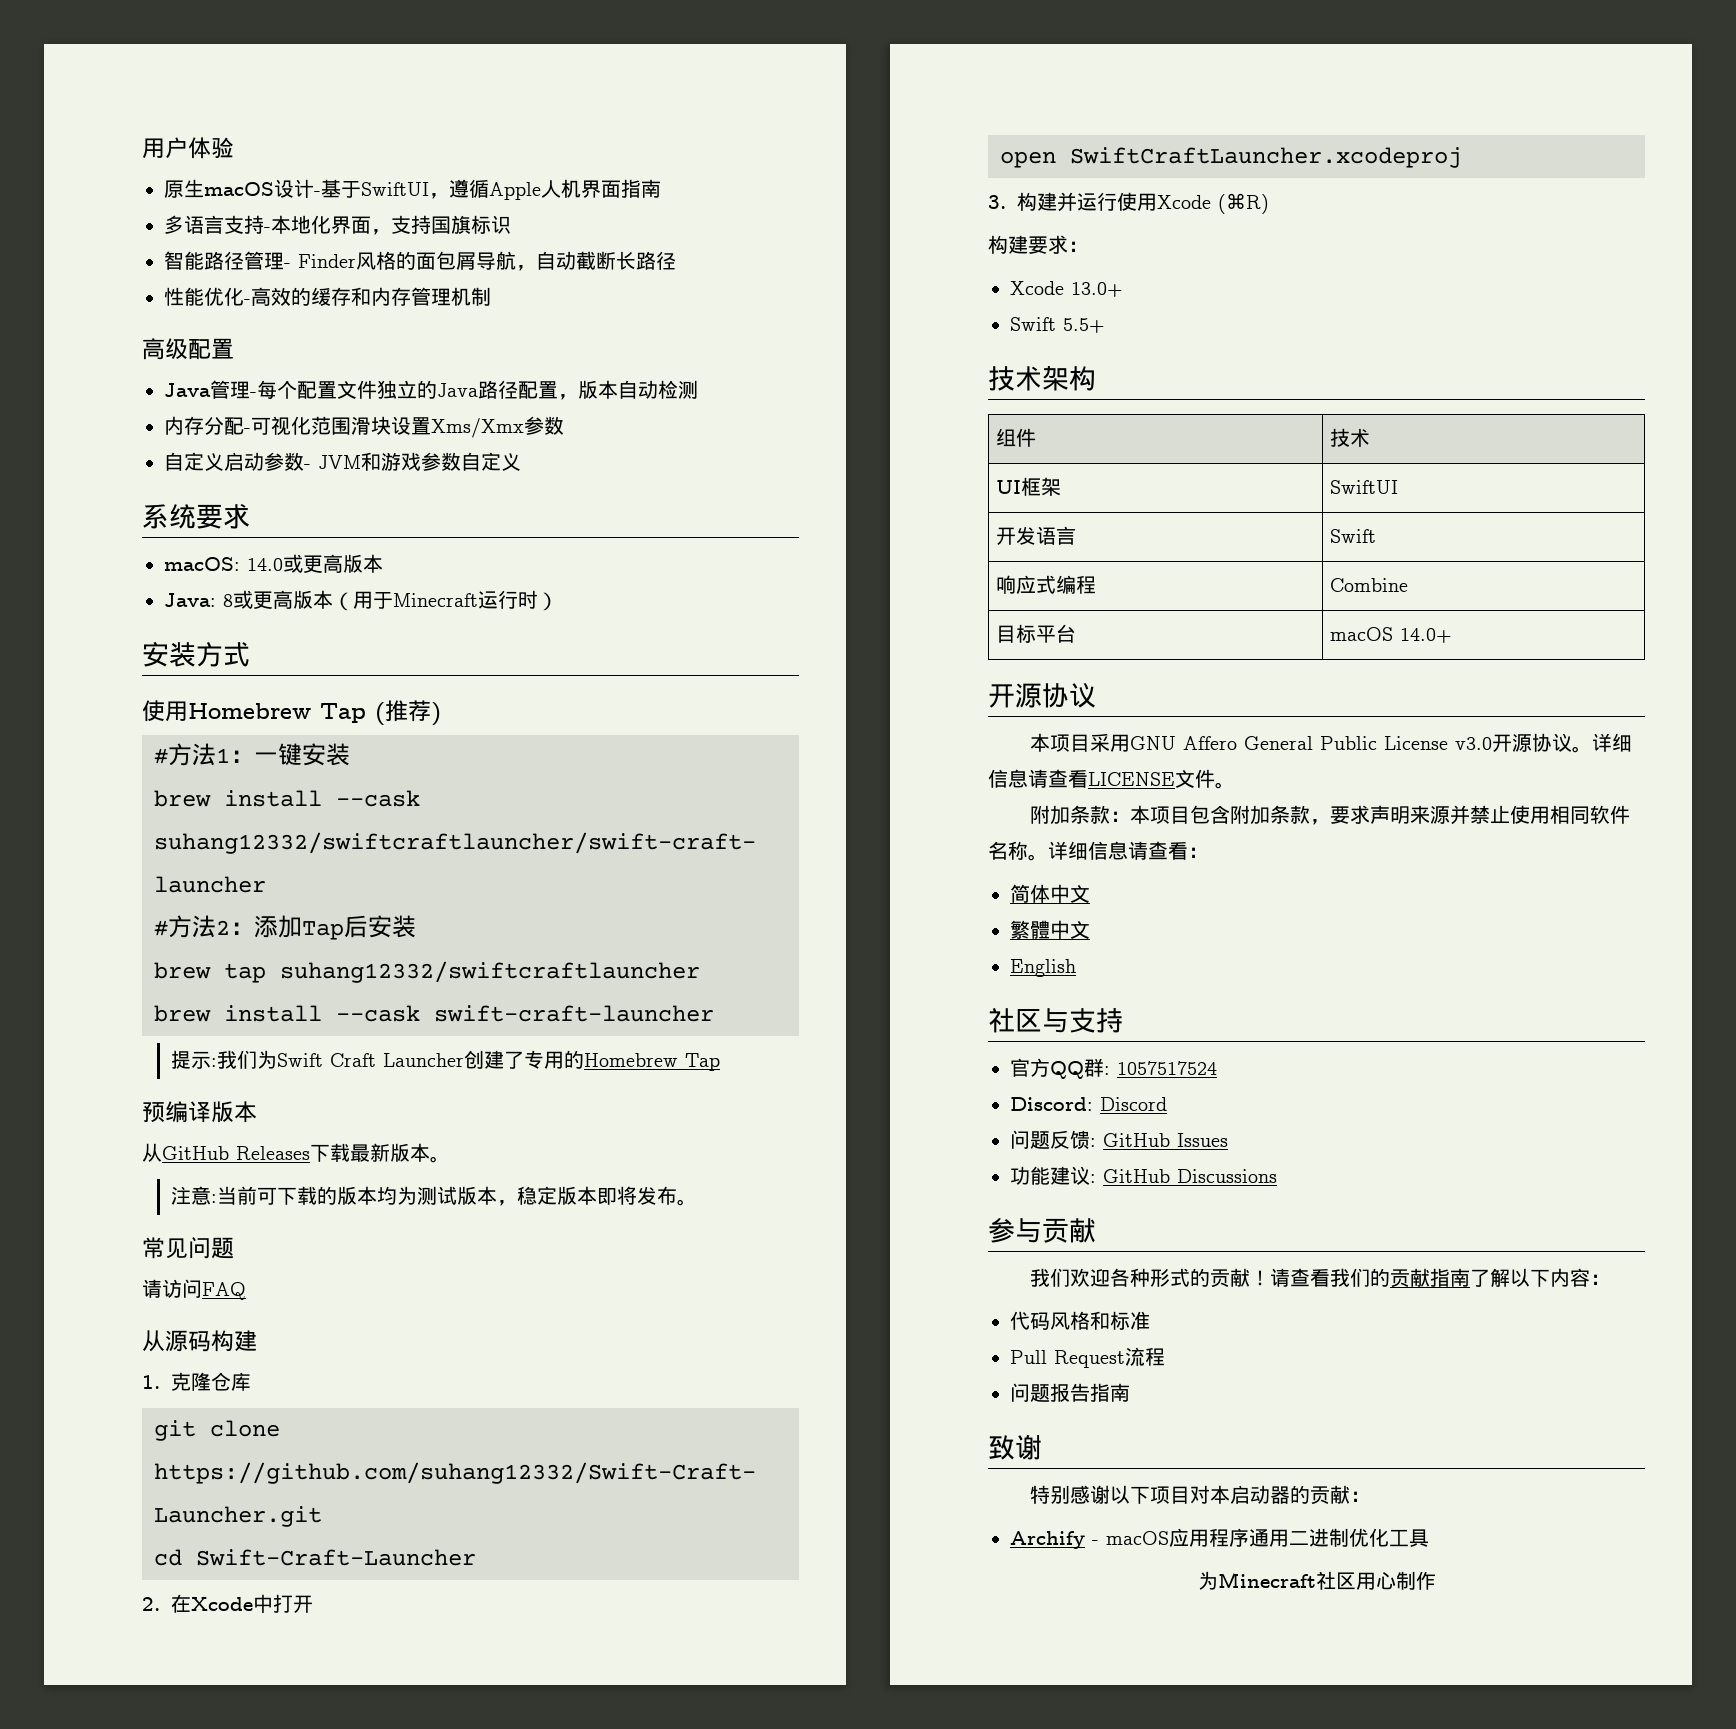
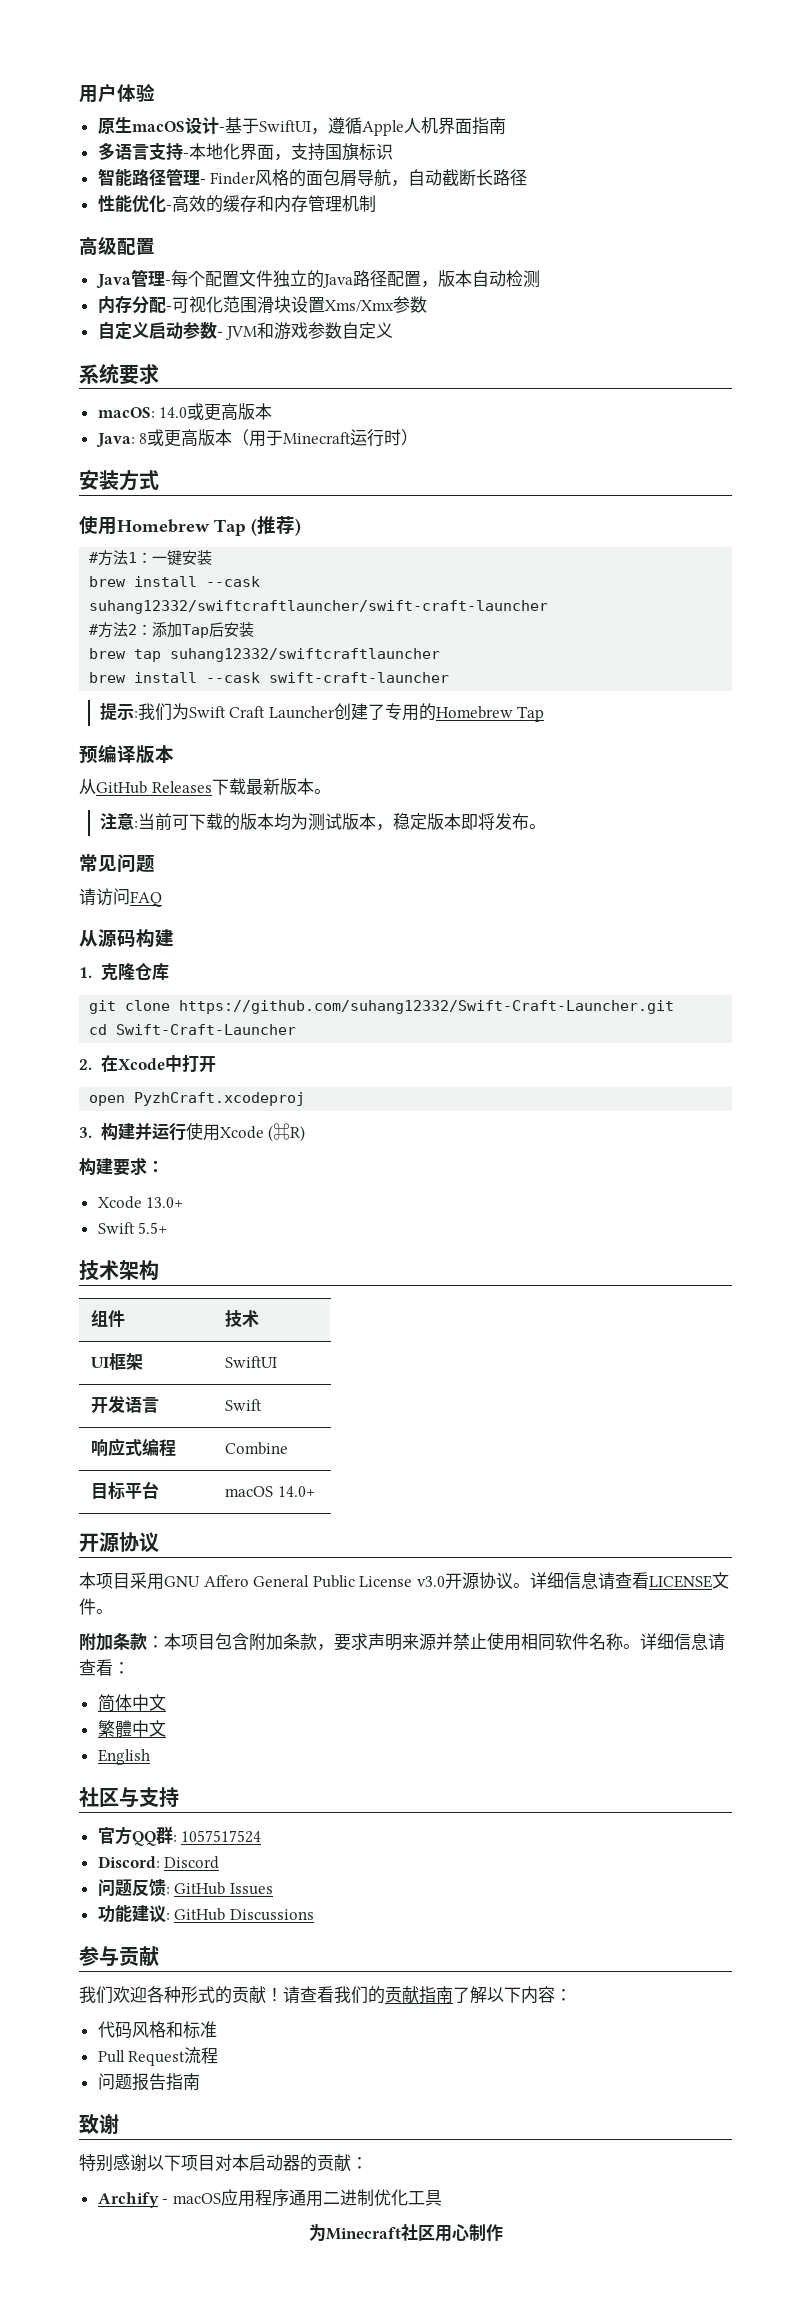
[1070,147,1462,168] SwiftCraftLauncher.xcodeproj -> [134,1092,306,1106] PyzhCraft.xcodeproj

